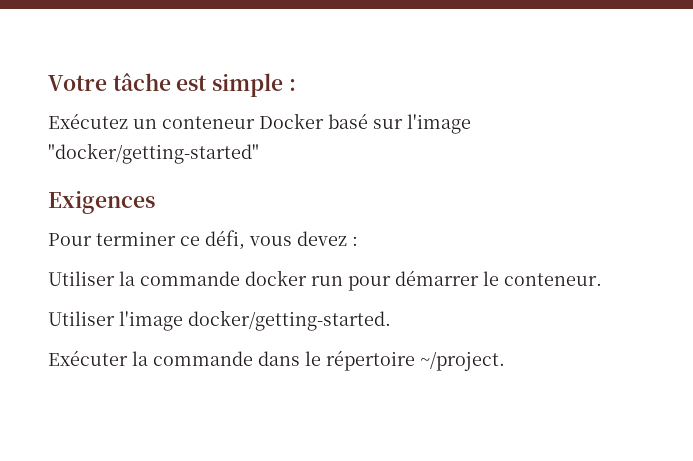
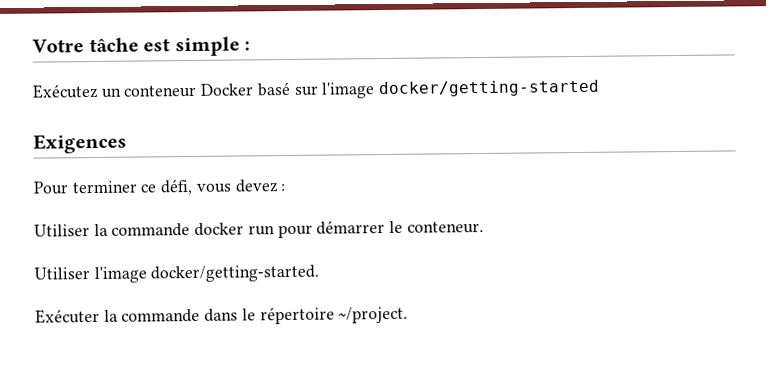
[48,143,259,164] "docker/getting-started" -> [378,79,601,98] docker/getting-started

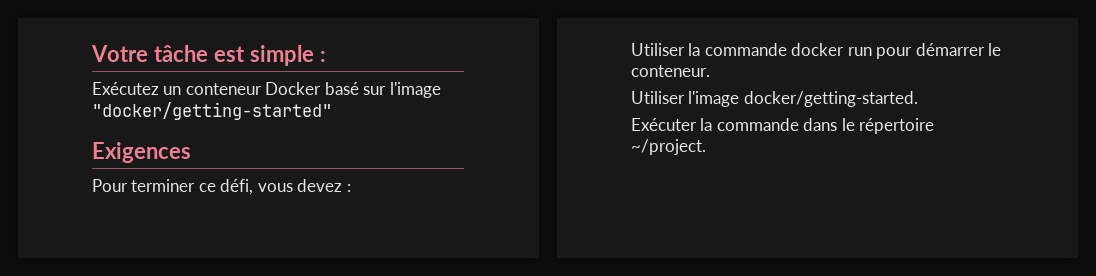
[378,79,601,98] docker/getting-started -> [92,102,332,120] "docker/getting-started"

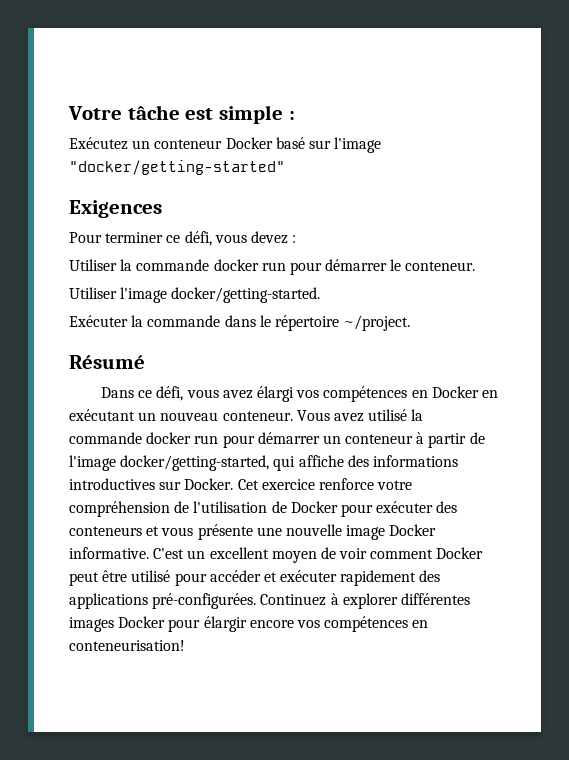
(706, 147) none -> [69,355,145,369] [101,386,498,402] [69,409,424,422] [69,432,485,448] [69,455,458,471] [69,478,413,490] [69,501,458,517] [69,524,437,540] [69,547,484,563] [69,570,441,586] [69,593,470,609] [69,616,429,632] [69,640,185,651] // Résumé // Dans ce défi, vous avez élargi vos compétences en Docker en exécutant un nouveau conteneur. Vous avez utilisé la commande docker run pour démarrer un conteneur à partir de l'image docker/getting-started, qui affiche des informations introductives sur Docker. Cet exercice renforce votre compréhension de l'utilisation de Docker pour exécuter des conteneurs et vous présente une nouvelle image Docker informative. C'est un excellent moyen de voir comment Docker peut être utilisé pour accéder et exécuter rapidement des applications pré-configurées. Continuez à explorer différentes images Docker pour élargir encore vos compétences en conteneurisation!

